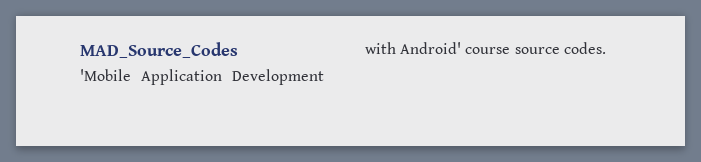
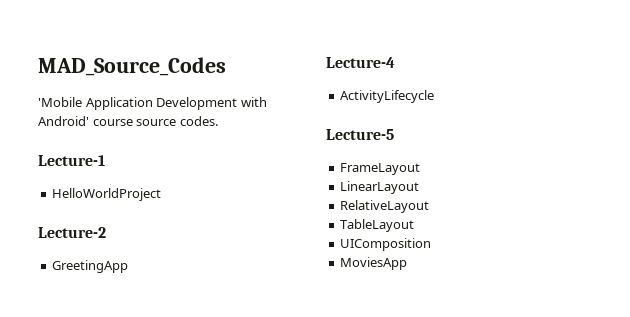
(606, 48) none -> [38,155,105,166] [52,188,162,201] [38,227,106,238] [52,260,129,273] [326,57,395,68] [340,90,435,103] [326,129,394,140] [340,163,421,175] [340,181,420,194] [340,200,430,213] [340,219,415,232] [340,238,432,251] [340,257,408,270] // Lecture-1 // HelloWorldProject // Lecture-2 // GreetingApp // Lecture-4 // ActivityLifecycle // Lecture-5 // FrameLayout // LinearLayout // RelativeLayout // TableLayout // UIComposition // MoviesApp

